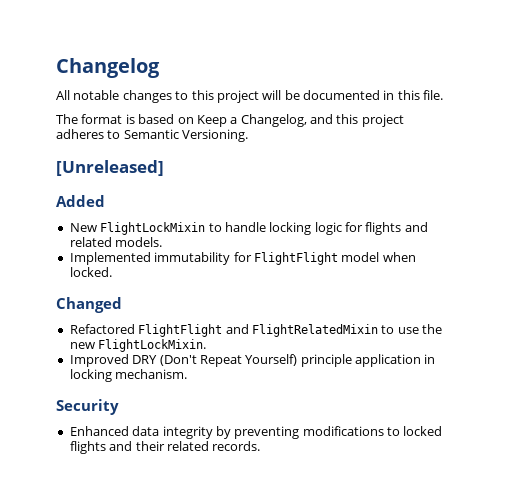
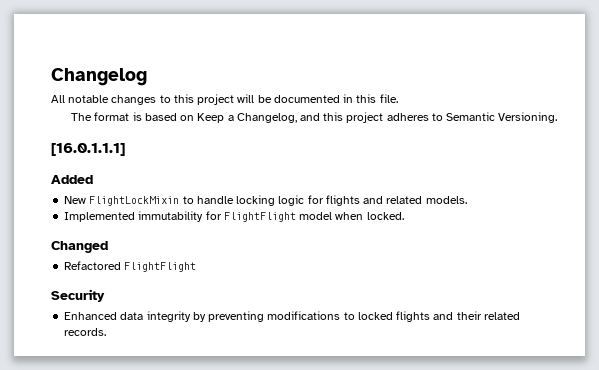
[56,160,164,176] [Unreleased] -> [51,143,125,156] [16.0.1.1.1]
[225,324,442,337] [69,339,207,352] [69,354,436,367] [69,369,188,382] and FlightRelatedMixin to use the new FlightLockMixin. // Improved DRY (Don't Repeat Yourself) principle application in locking mechanism. -> (197, 267) none

